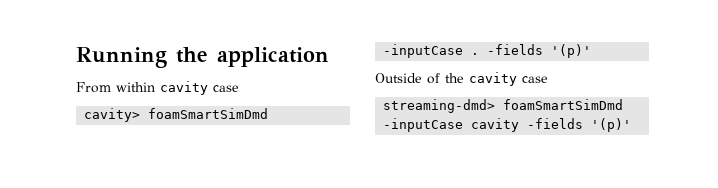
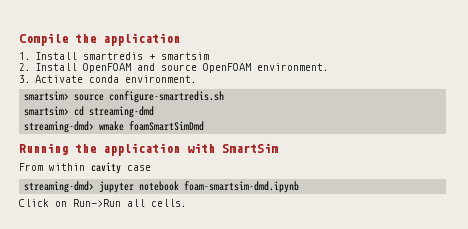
(76, 57) none -> [19,33,180,46] [19,52,210,60] [19,63,330,73] [19,75,198,83] [24,91,225,103] [24,106,155,118] [24,121,205,133] Compile the application // 1. Install smartredis + smartsim // 2. Install OpenFOAM and source OpenFOAM environment. // 3. Activate conda environment. // smartsim> source configure-smartredis.sh // smartsim> cd streaming-dmd // streaming-dmd> wmake foamSmartSimDmd //
(329, 57) none -> [187,143,278,153] with SmartSim
[84,108,269,122] [383,44,592,58] [375,72,548,86] [383,99,624,113] [383,118,632,132] cavity> foamSmartSimDmd -inputCase . -fields '(p)' // Outside of the cavity case // streaming-dmd> foamSmartSimDmd -inputCase cavity -fields '(p)' -> [24,181,300,193] [19,199,187,207] streaming-dmd> jupyter notebook foam-smartsim-dmd.ipynb // Click on Run->Run all cells.

